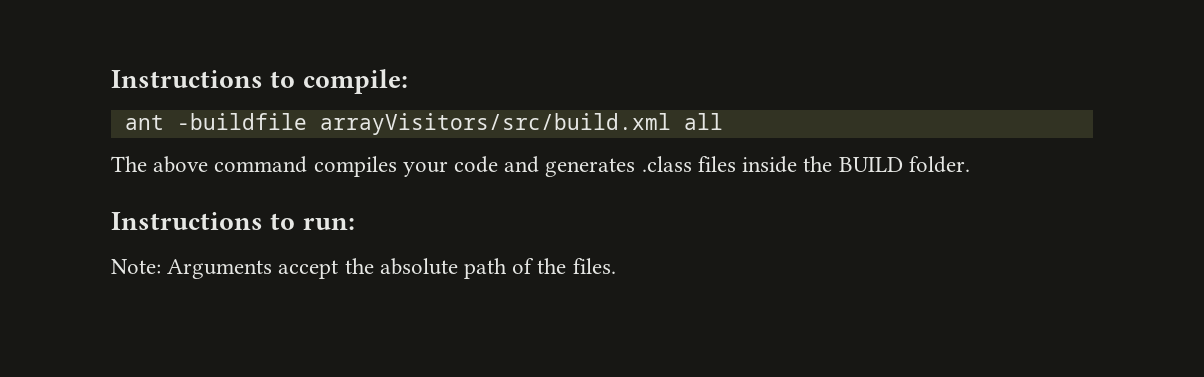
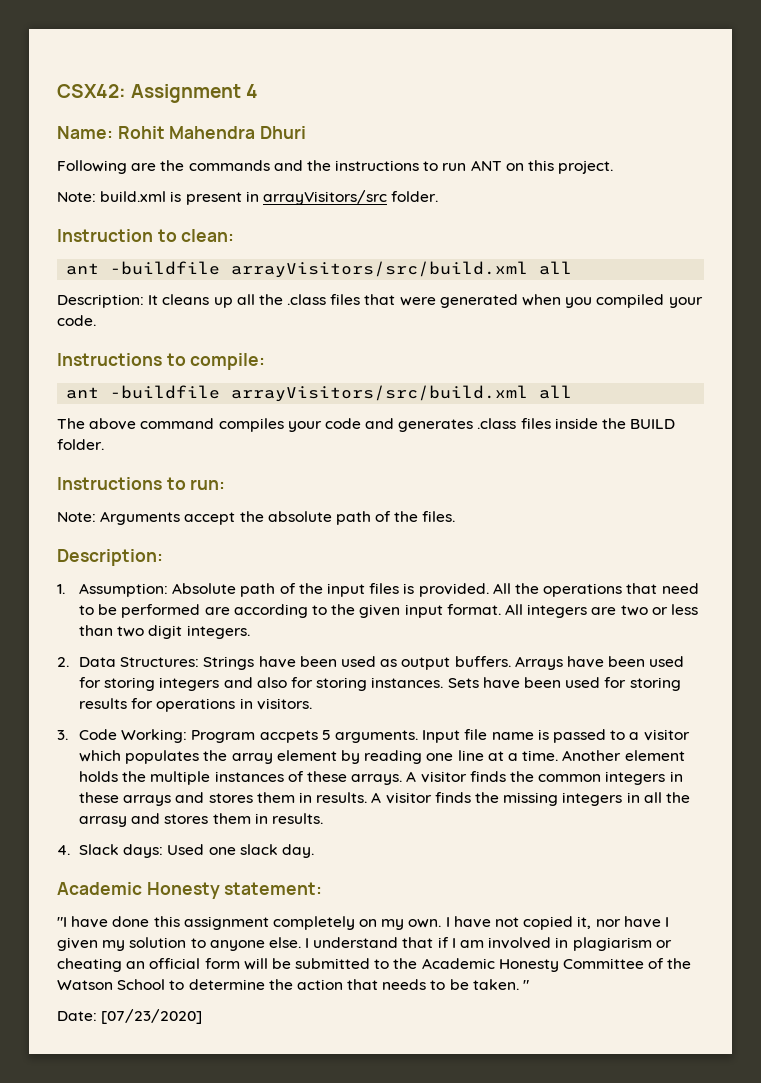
(111, 79) none -> [57,84,259,103] [57,126,307,139] [57,160,614,174] [57,190,439,205] [57,229,235,242] [66,261,573,278] [57,294,703,308] [57,315,96,326] CSX42: Assignment 4 // Name: Rohit Mahendra Dhuri // Following are the commands and the instructions to run ANT on this project. // Note: build.xml is present in arrayVisitors/src folder. // Instruction to clean: // ant -buildfile arrayVisitors/src/build.xml all // Description: It cleans up all the .class files that were generated when you compiled your code. //
(616, 266) none -> [57,549,163,566] [57,583,699,597] [79,604,698,618] [79,625,250,639] [57,656,685,670] [79,677,681,691] [79,698,312,712] [57,729,690,743] [79,750,685,764] [79,771,683,785] [79,792,690,806] [79,813,324,827] [57,844,315,858] [57,882,323,899] [57,916,669,930] [57,937,672,951] [57,958,692,972] [57,979,530,990] [57,1009,203,1024] // Description: // 1. Assumption: Absolute path of the input files is provided. All the operations that need to be performed are according to the given input format. All integers are two or less than two digit integers. // 2. Data Structures: Strings have been used as output buffers. Arrays have been used for storing integers and also for storing instances. Sets have been used for storing results for operations in visitors. // 3. Code Working: Program accpets 5 arguments. Input file name is passed to a visitor which populates the array element by reading one line at a time. Another element holds the multiple instances of these arrays. A visitor finds the common integers in these arrays and stores them in results. A visitor finds the missing integers in all the arrasy and stores them in results. // 4. Slack days: Used one slack day. // Academic Honesty statement: // "I have done this assignment completely on my own. I have not copied it, nor have I given my solution to anyone else. I understand that if I am involved in plagiarism or cheating an official form will be submitted to the Academic Honesty Committee of the Watson School to determine the action that needs to be taken. " // Date: [07/23/2020]

